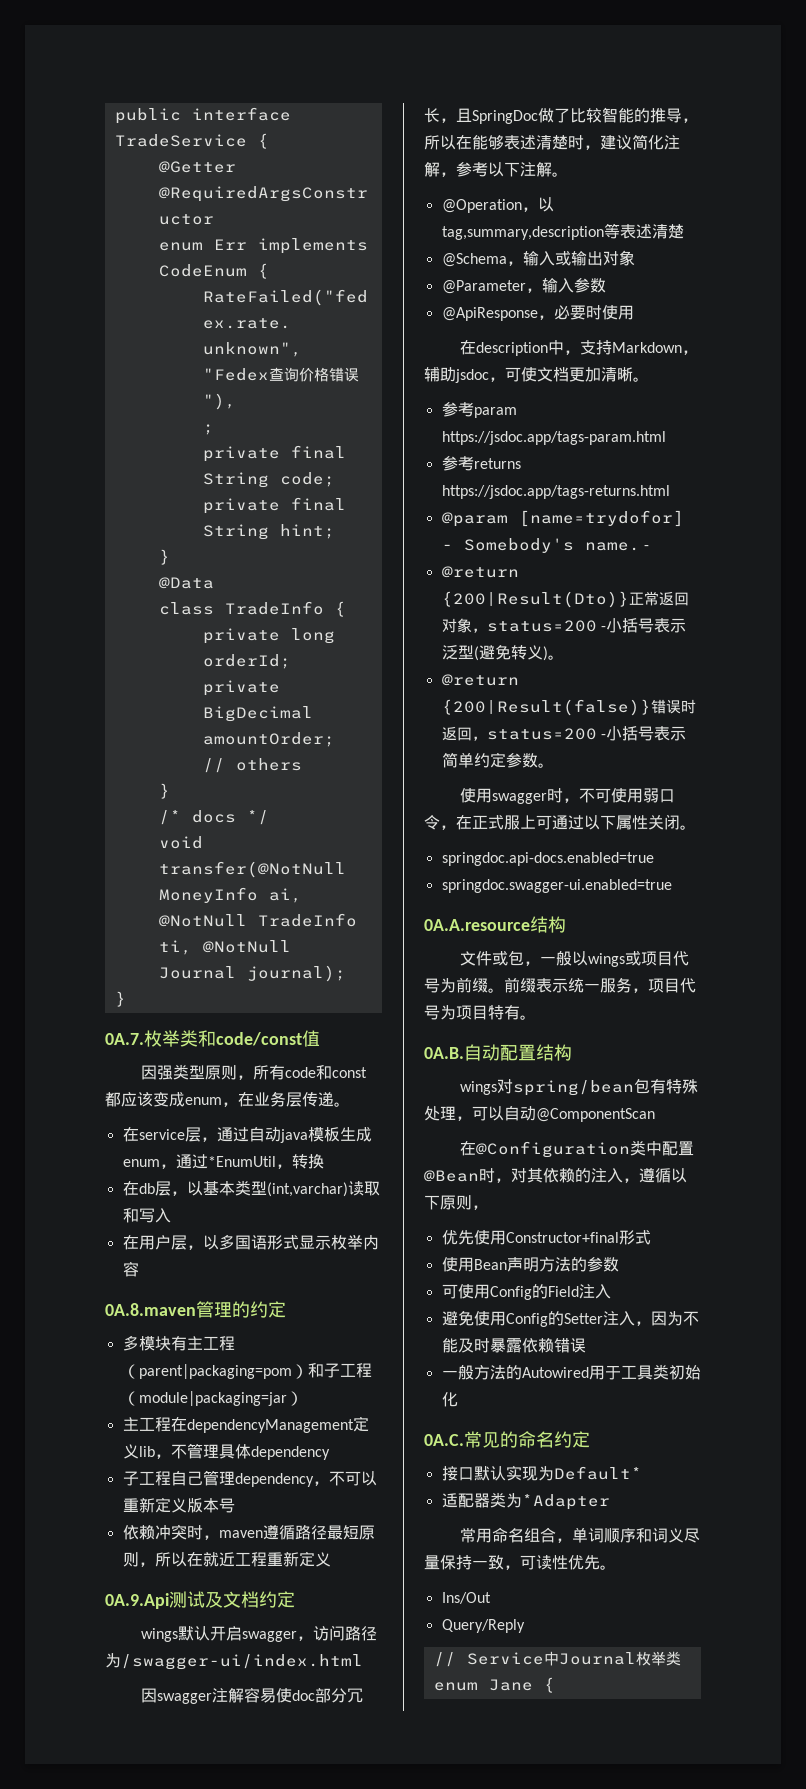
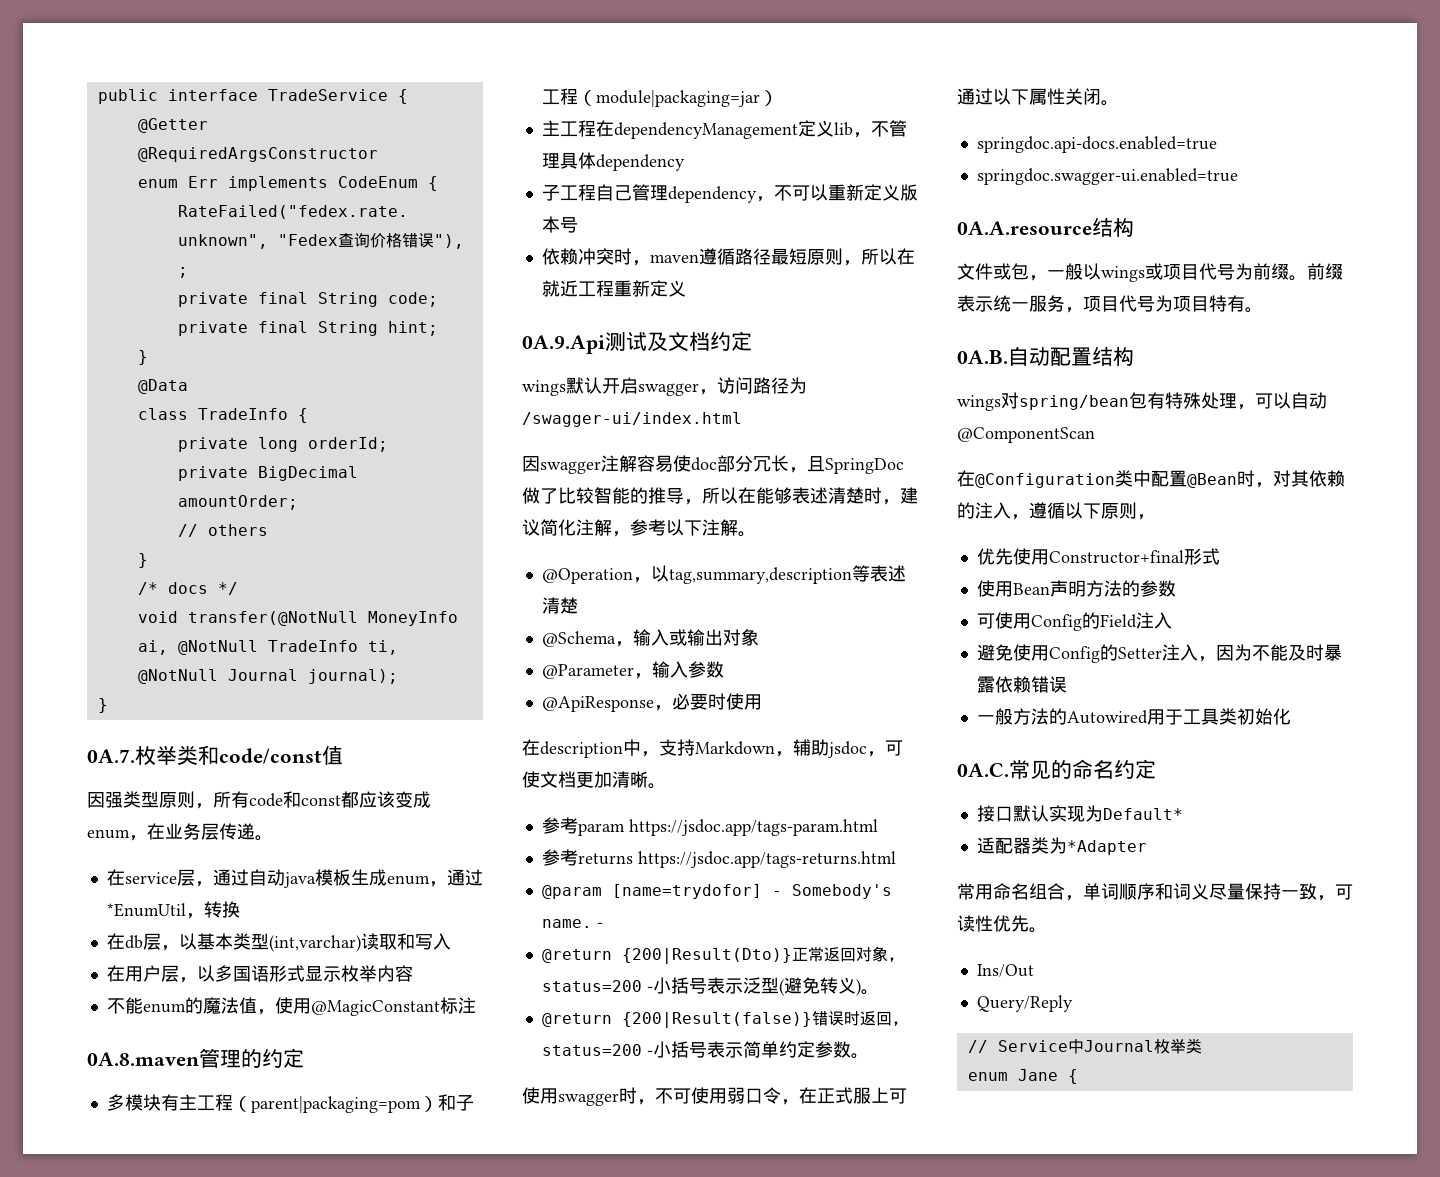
(139, 1269) none -> [106,997,476,1016] // 不能enum的魔法值，使用@MagicConstant标注

